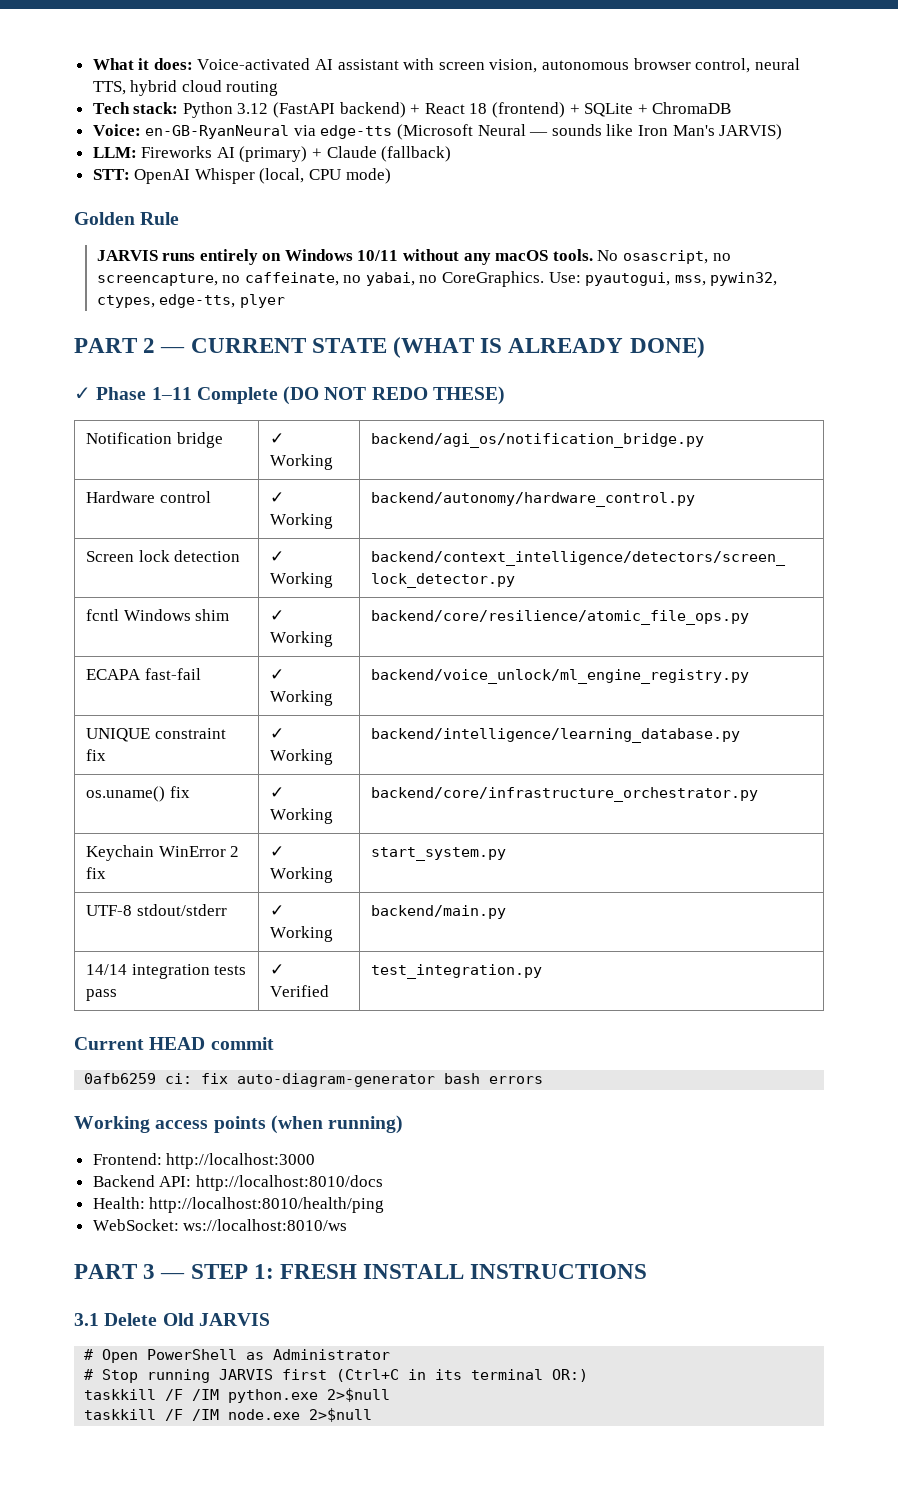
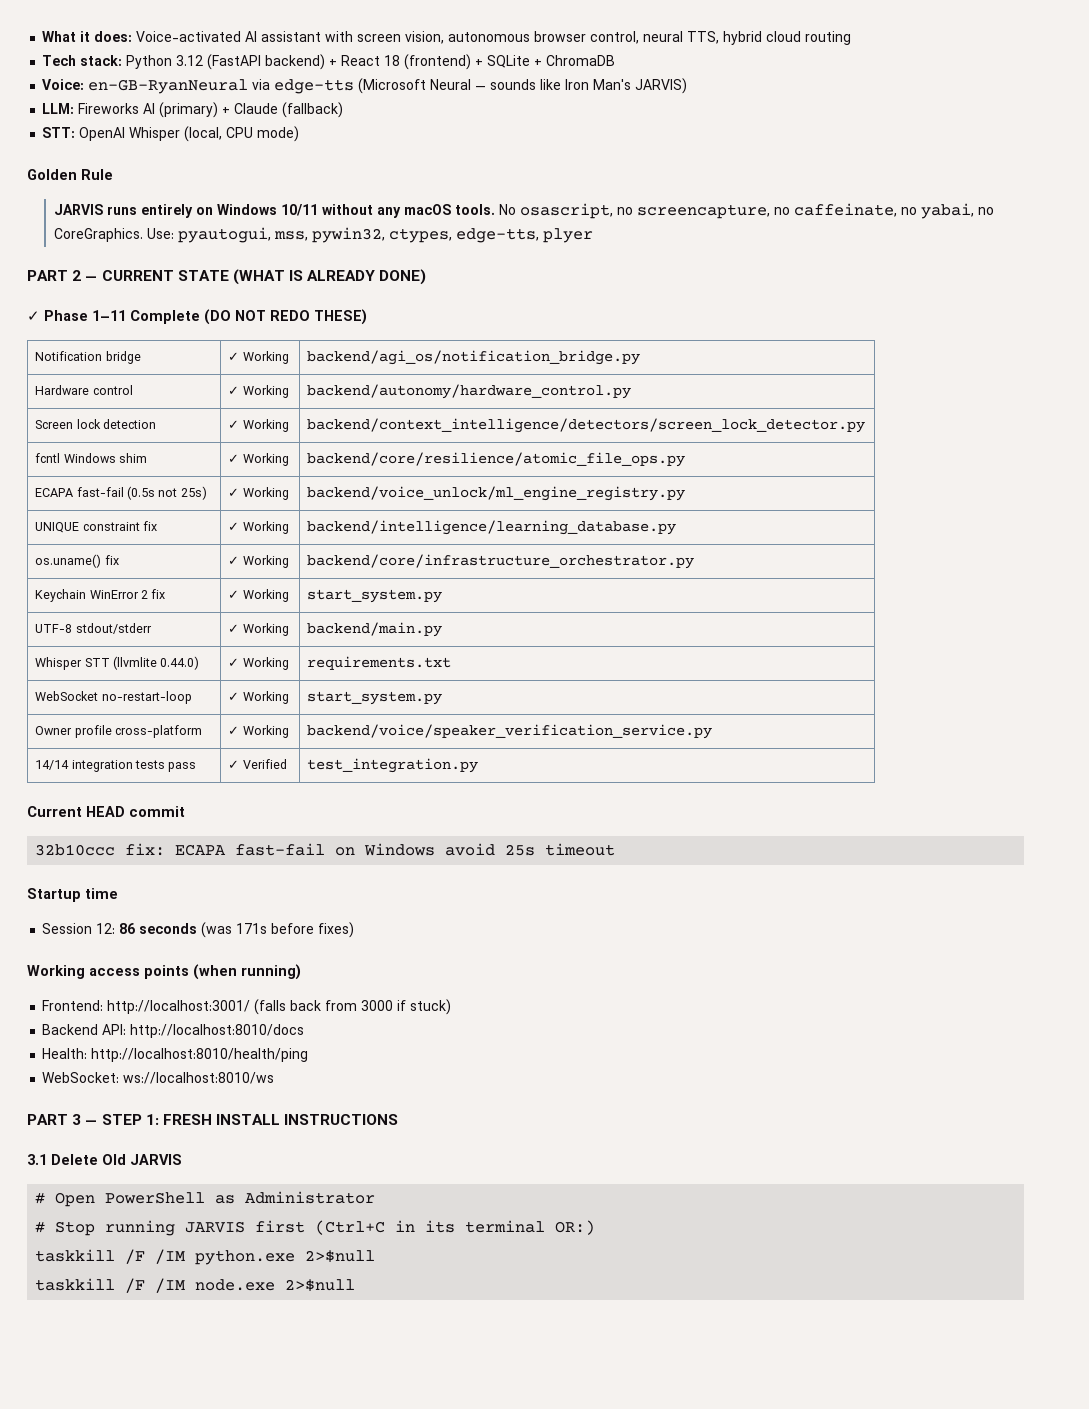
(201, 674) none -> [127,486,207,500] (0.5s not 25s)
(507, 912) none -> [35,656,200,670] [228,657,289,670] [307,656,452,670] [35,691,192,704] [228,691,289,704] [307,691,443,705] [35,725,203,738] [228,725,289,738] [307,724,713,739] // Whisper STT (llvmlite 0.44.0) | ✓ Working | requirements.txt // WebSocket no-restart-loop | ✓ Working | start_system.py // Owner profile cross-platform | ✓ Working | backend/voice/speaker_verification_service.py
[84,1073,544,1087] 0afb6259 ci: fix auto-diagram-generator bash errors -> [35,843,616,856] [27,888,118,902] [42,922,355,938] 32b10ccc fix: ECAPA fast-fail on Windows avoid 25s timeout // Startup time // Session 12: 86 seconds (was 171s before fixes)
[166,1153,316,1169] http://localhost:3000 -> [107,999,452,1015] http://localhost:3001/ (falls back from 3000 if stuck)

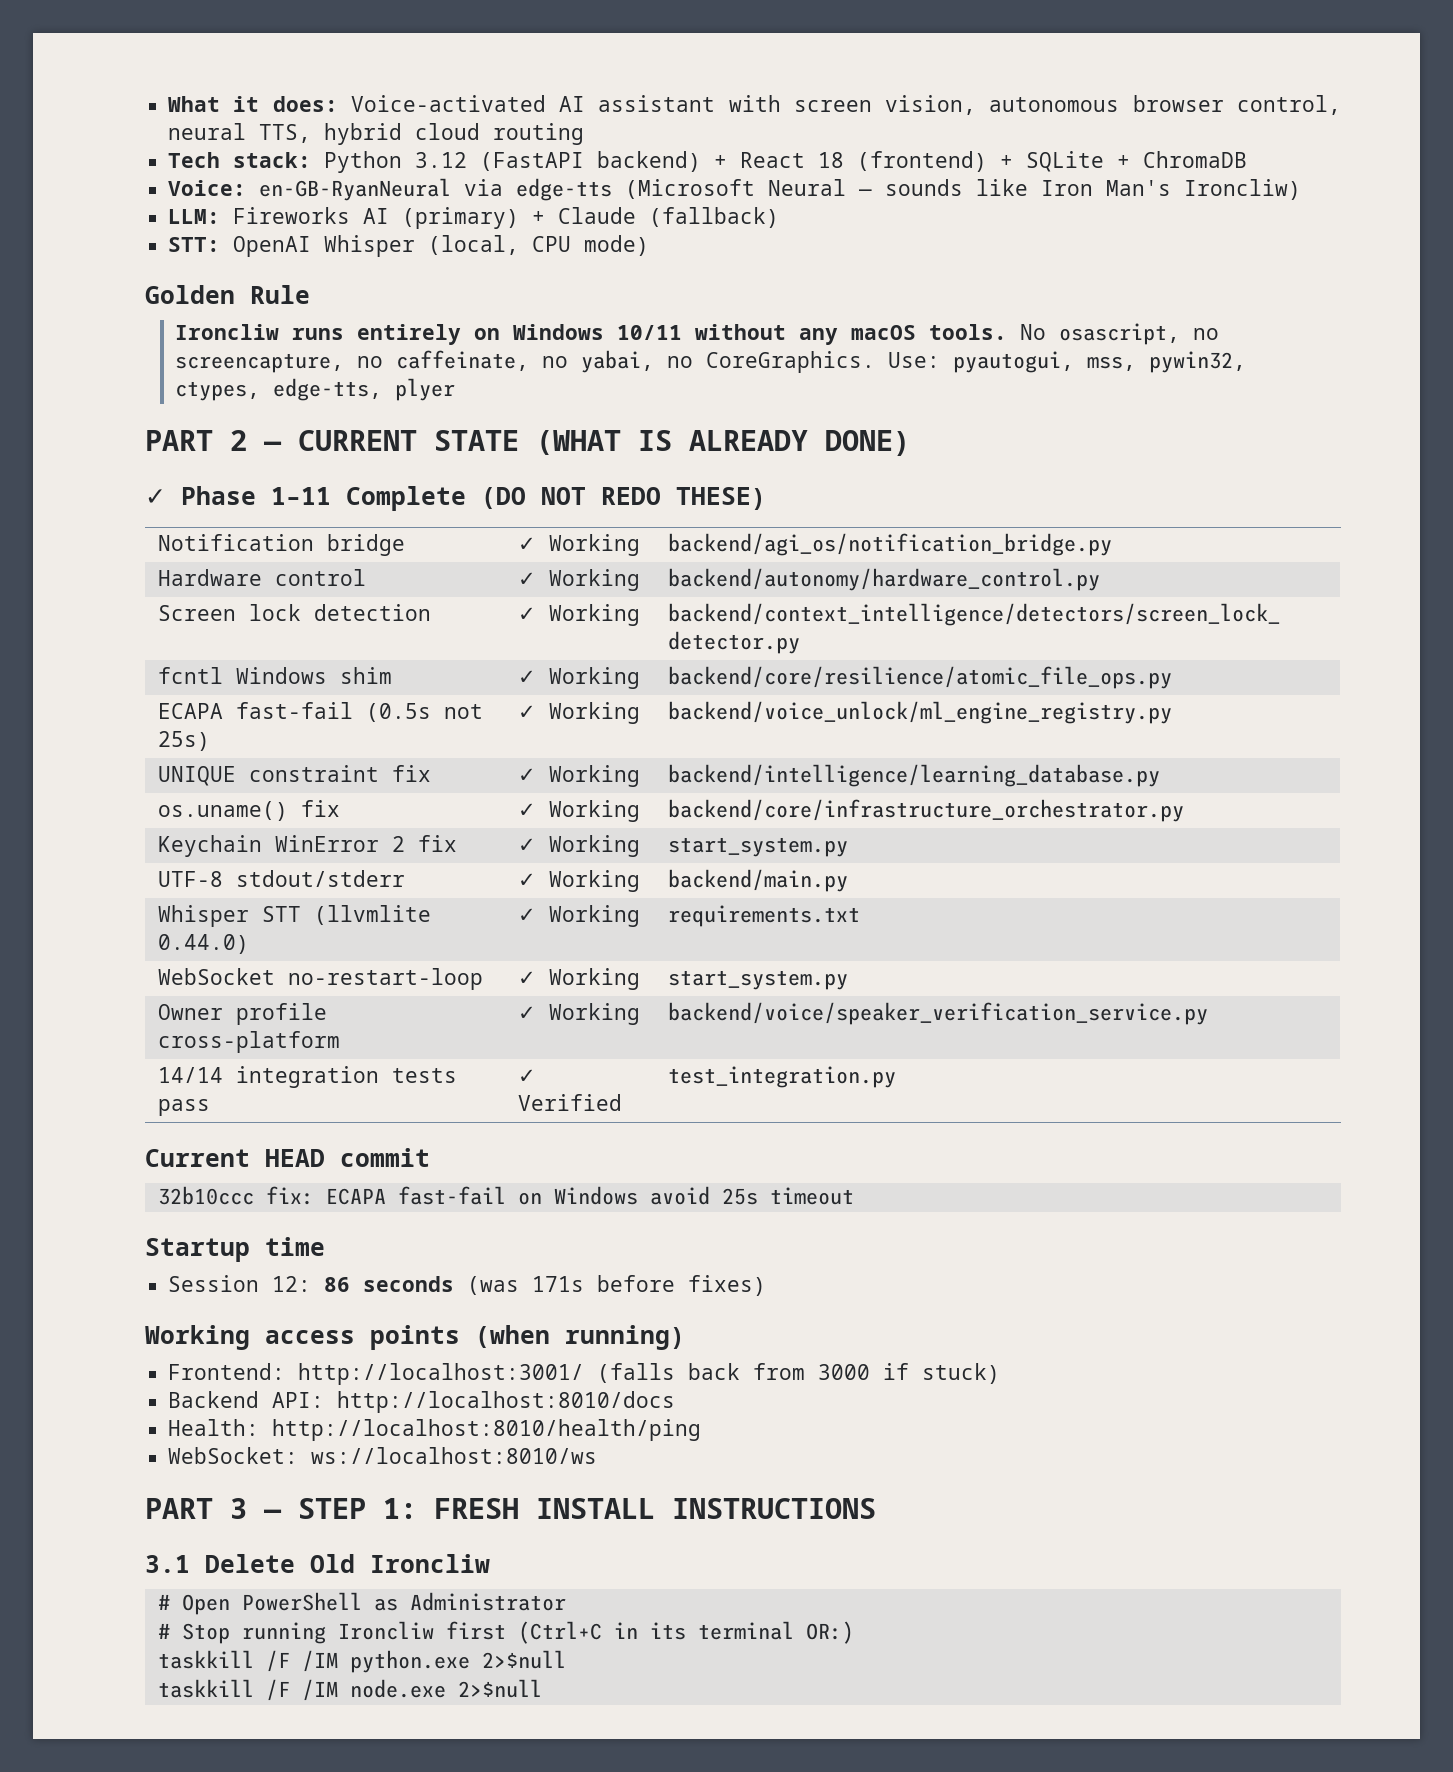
[635,78,688,94] JARVIS) -> [1184,179,1302,200] Ironcliw)
[53,204,103,215] JARVIS -> [175,324,280,340] Ironcliw
[130,1154,182,1165] JARVIS -> [370,1554,490,1573] Ironcliw
[185,1221,246,1233] JARVIS -> [337,1621,434,1640] Ironcliw

